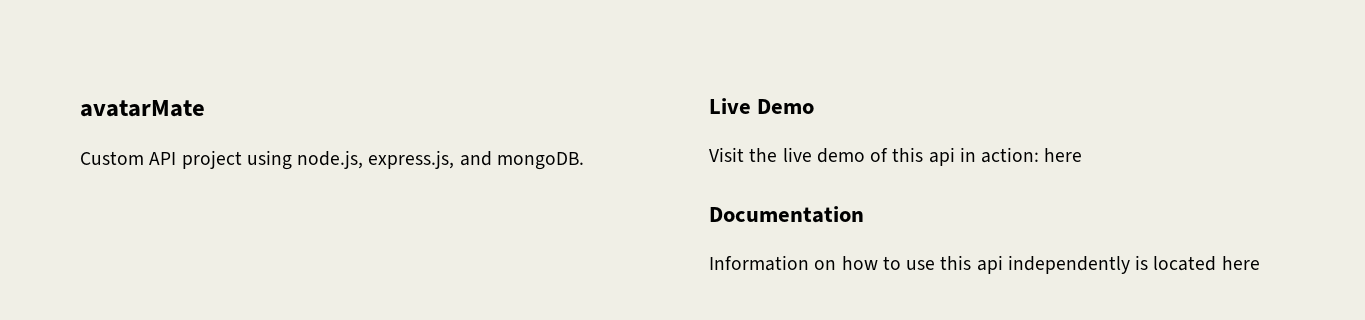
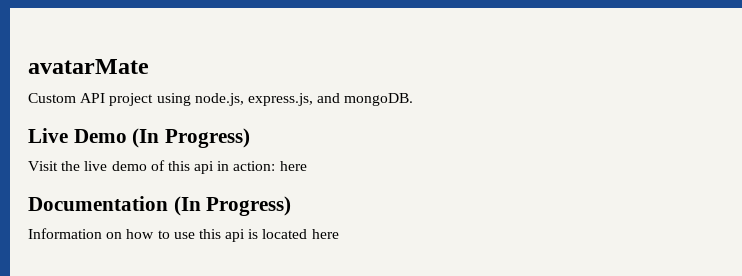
(815, 106) none -> [132,128,251,148] (In Progress)
(864, 214) none -> [173,196,292,216] (In Progress)
[1007,255,1130,274] independently -> (246, 235) none

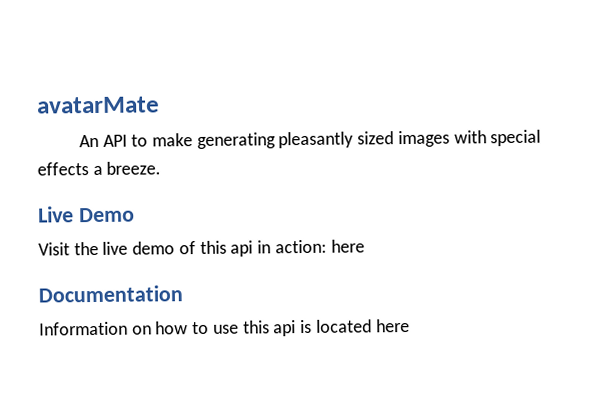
[28,93,414,106] Custom API project using node.js, express.js, and mongoDB. -> [78,129,542,150] [37,161,162,176] An API to make generating pleasantly sized images with special effects a breeze.
[132,128,251,148] (In Progress) -> (135, 215) none
[173,196,292,216] (In Progress) -> (183, 294) none

